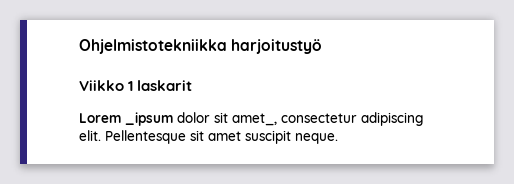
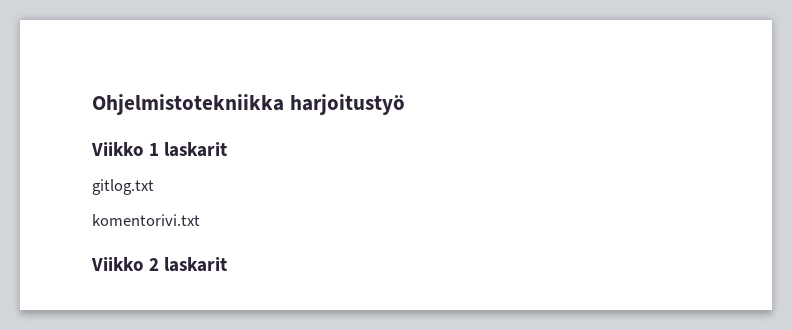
[79,112,423,126] [79,130,338,144] Lorem _ipsum dolor sit amet_, consectetur adipiscing elit. Pellentesque sit amet suscipit neque. -> [92,179,154,195] [92,214,200,226] [91,257,228,272] gitlog.txt // komentorivi.txt // Viikko 2 laskarit

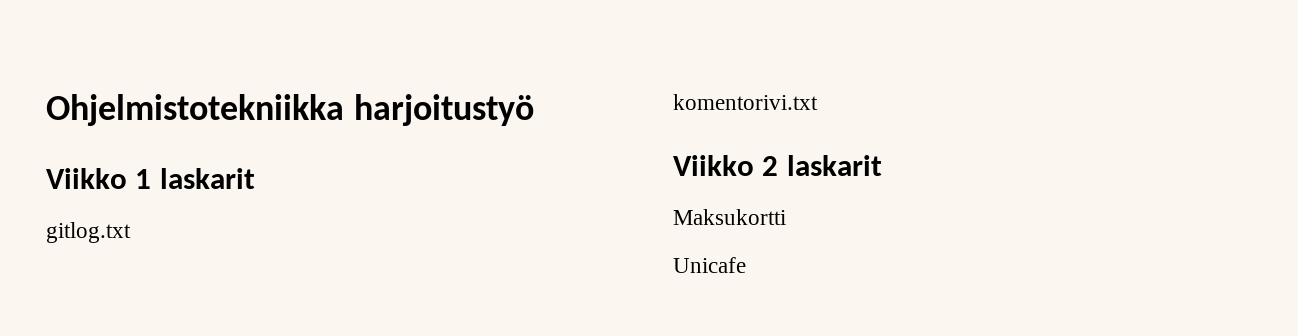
(228, 264) none -> [673,209,786,225] [673,257,746,273] // Maksukortti // Unicafe

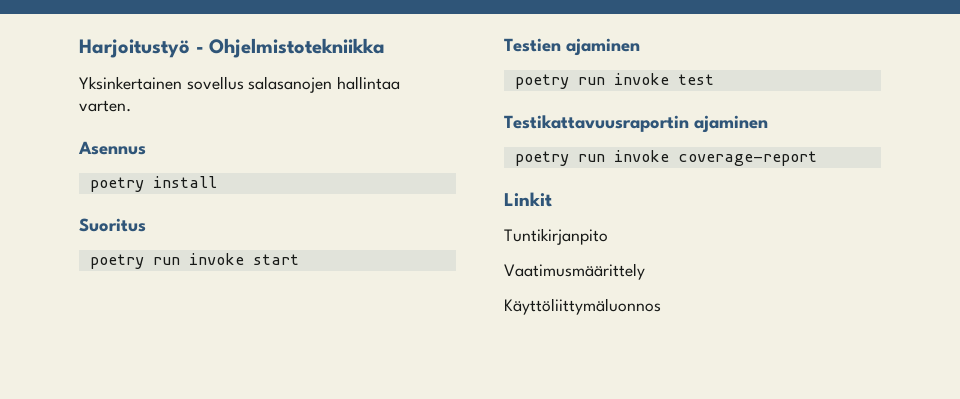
(46, 110) none -> [79,39,204,58] Harjoitustyö -
[353,94,534,126] [46,168,255,189] [46,222,131,243] [673,94,818,110] [673,155,882,176] [673,209,786,225] [673,257,746,273] harjoitustyö // Viikko 1 laskarit // gitlog.txt // komentorivi.txt // Viikko 2 laskarit // Maksukortti // Unicafe -> [79,76,401,93] [79,100,131,112] [78,141,146,155] [89,176,217,192] [79,218,146,232] [89,253,299,269] [504,38,640,56] [514,73,714,89] [504,115,768,133] [514,150,817,166] [504,192,552,207] [504,228,608,245] [504,263,645,280] [504,298,661,315] // Yksinkertainen sovellus salasanojen hallintaa varten. // Asennus // poetry install // Suoritus // poetry run invoke start // Testien ajaminen // poetry run invoke test // Testikattavuusraportin ajaminen // poetry run invoke coverage-report // Linkit // Tuntikirjanpito // Vaatimusmäärittely // Käyttöliittymäluonnos

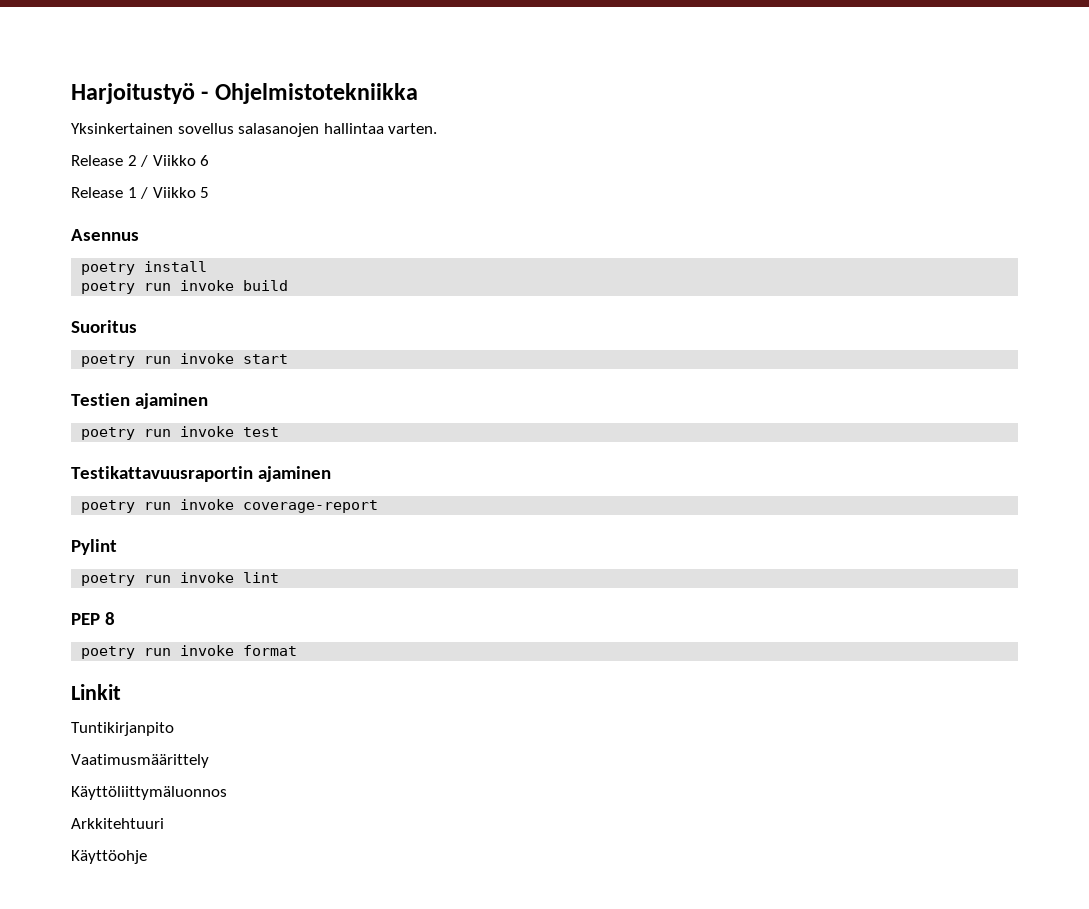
(131, 106) none -> [71,155,210,167] [71,187,210,199] // Release 2 / Viikko 6 // Release 1 / Viikko 5
(217, 182) none -> [81,280,289,294] // poetry run invoke build
(817, 158) none -> [71,539,117,555] [81,572,280,586] [71,612,116,625] [81,645,298,659] // Pylint // poetry run invoke lint // PEP 8 // poetry run invoke format
(661, 306) none -> [71,818,164,829] [71,850,147,864] // Arkkitehtuuri // Käyttöohje

